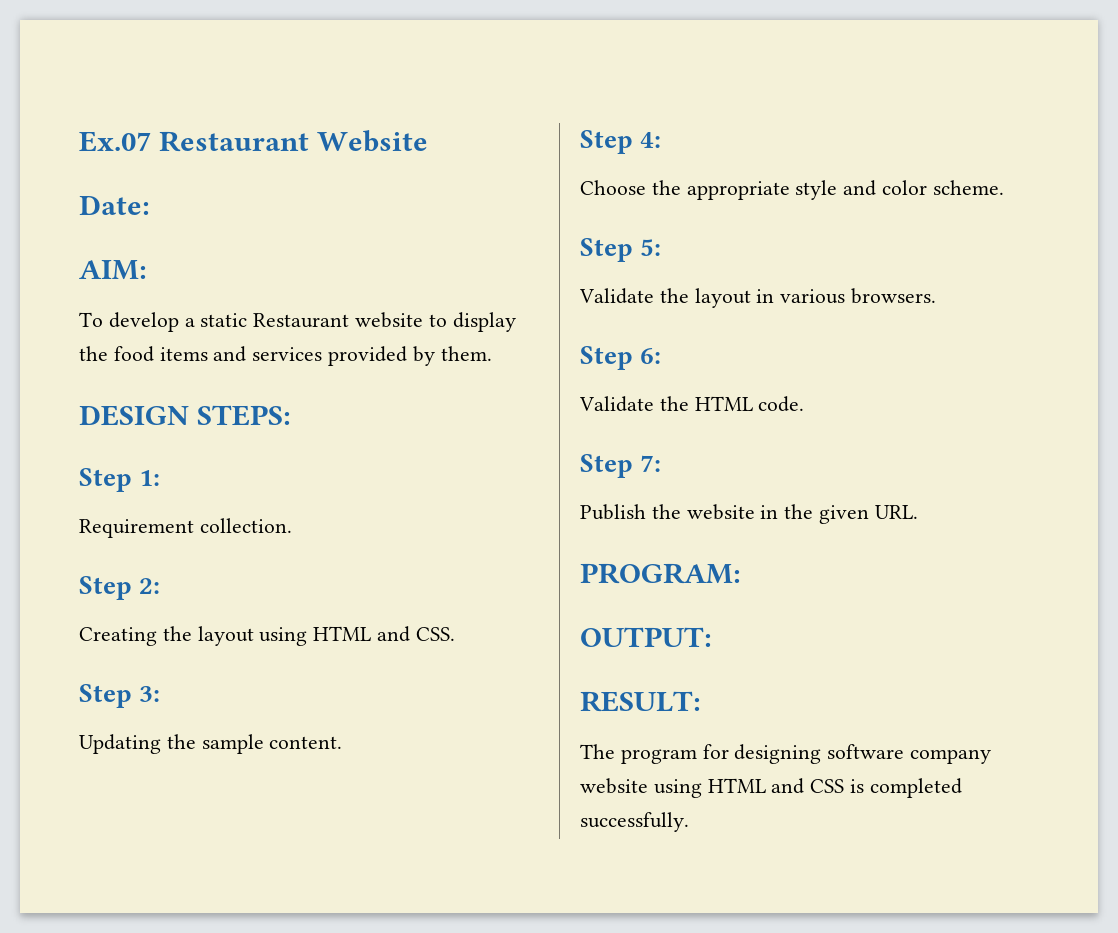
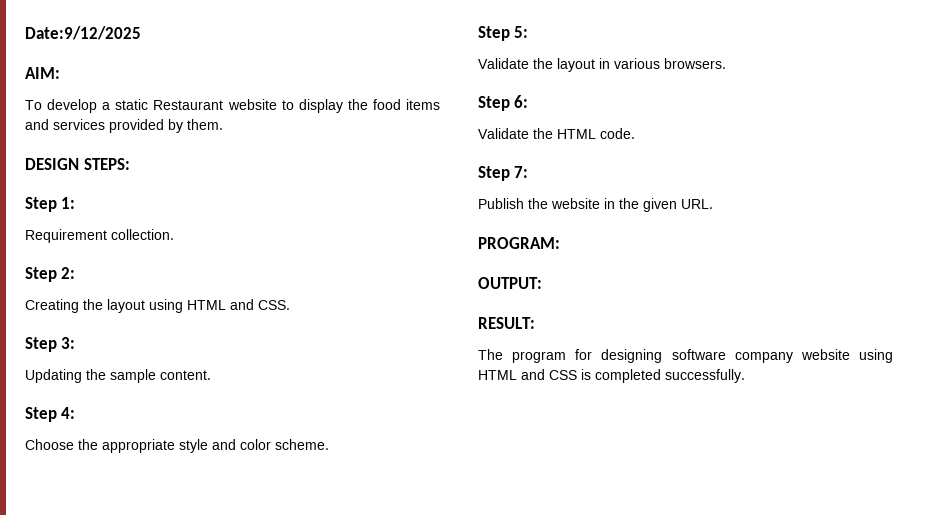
[79,130,429,152] [79,195,150,215] Ex.07 Restaurant Website // Date: -> [25,26,141,40] Date:9/12/2025

